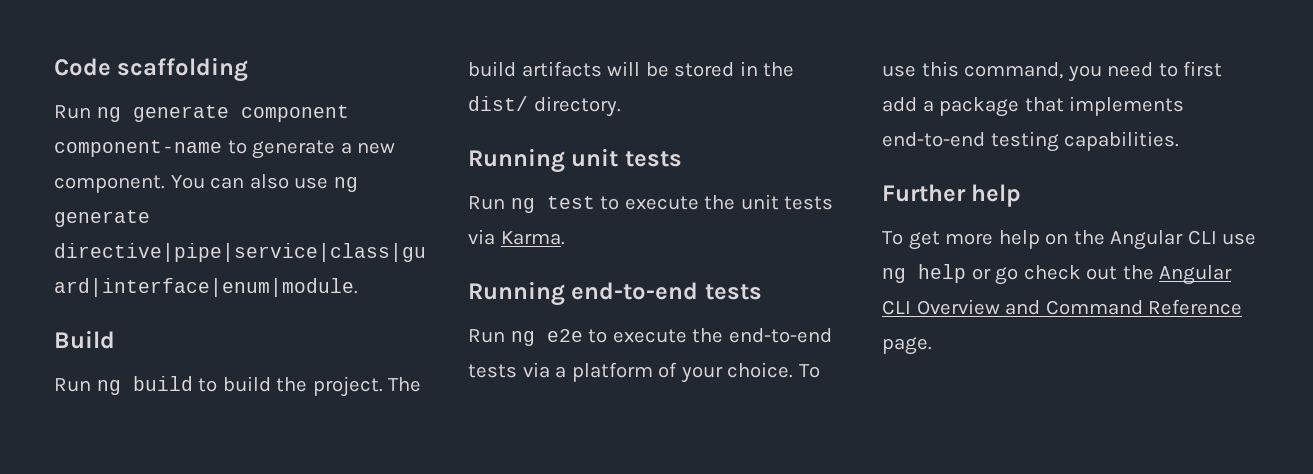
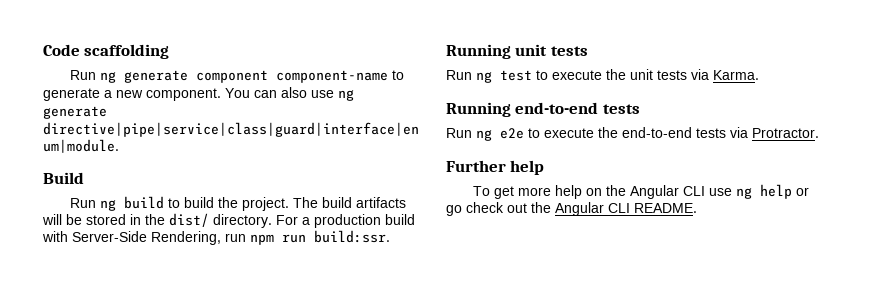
(621, 106) none -> [276,214,415,228] [42,230,390,245] For a production build with Server-Side Rendering, run npm run build:ssr.
[555,362,820,383] [882,61,1223,82] [882,96,1185,117] [882,131,1180,152] a platform of your choice. To use this command, you need to first add a package that implements end-to-end testing capabilities. -> [752,128,819,138] Protractor.
[916,299,1243,315] [882,337,932,355] Overview and Command Reference page. -> [634,203,697,213] README.

